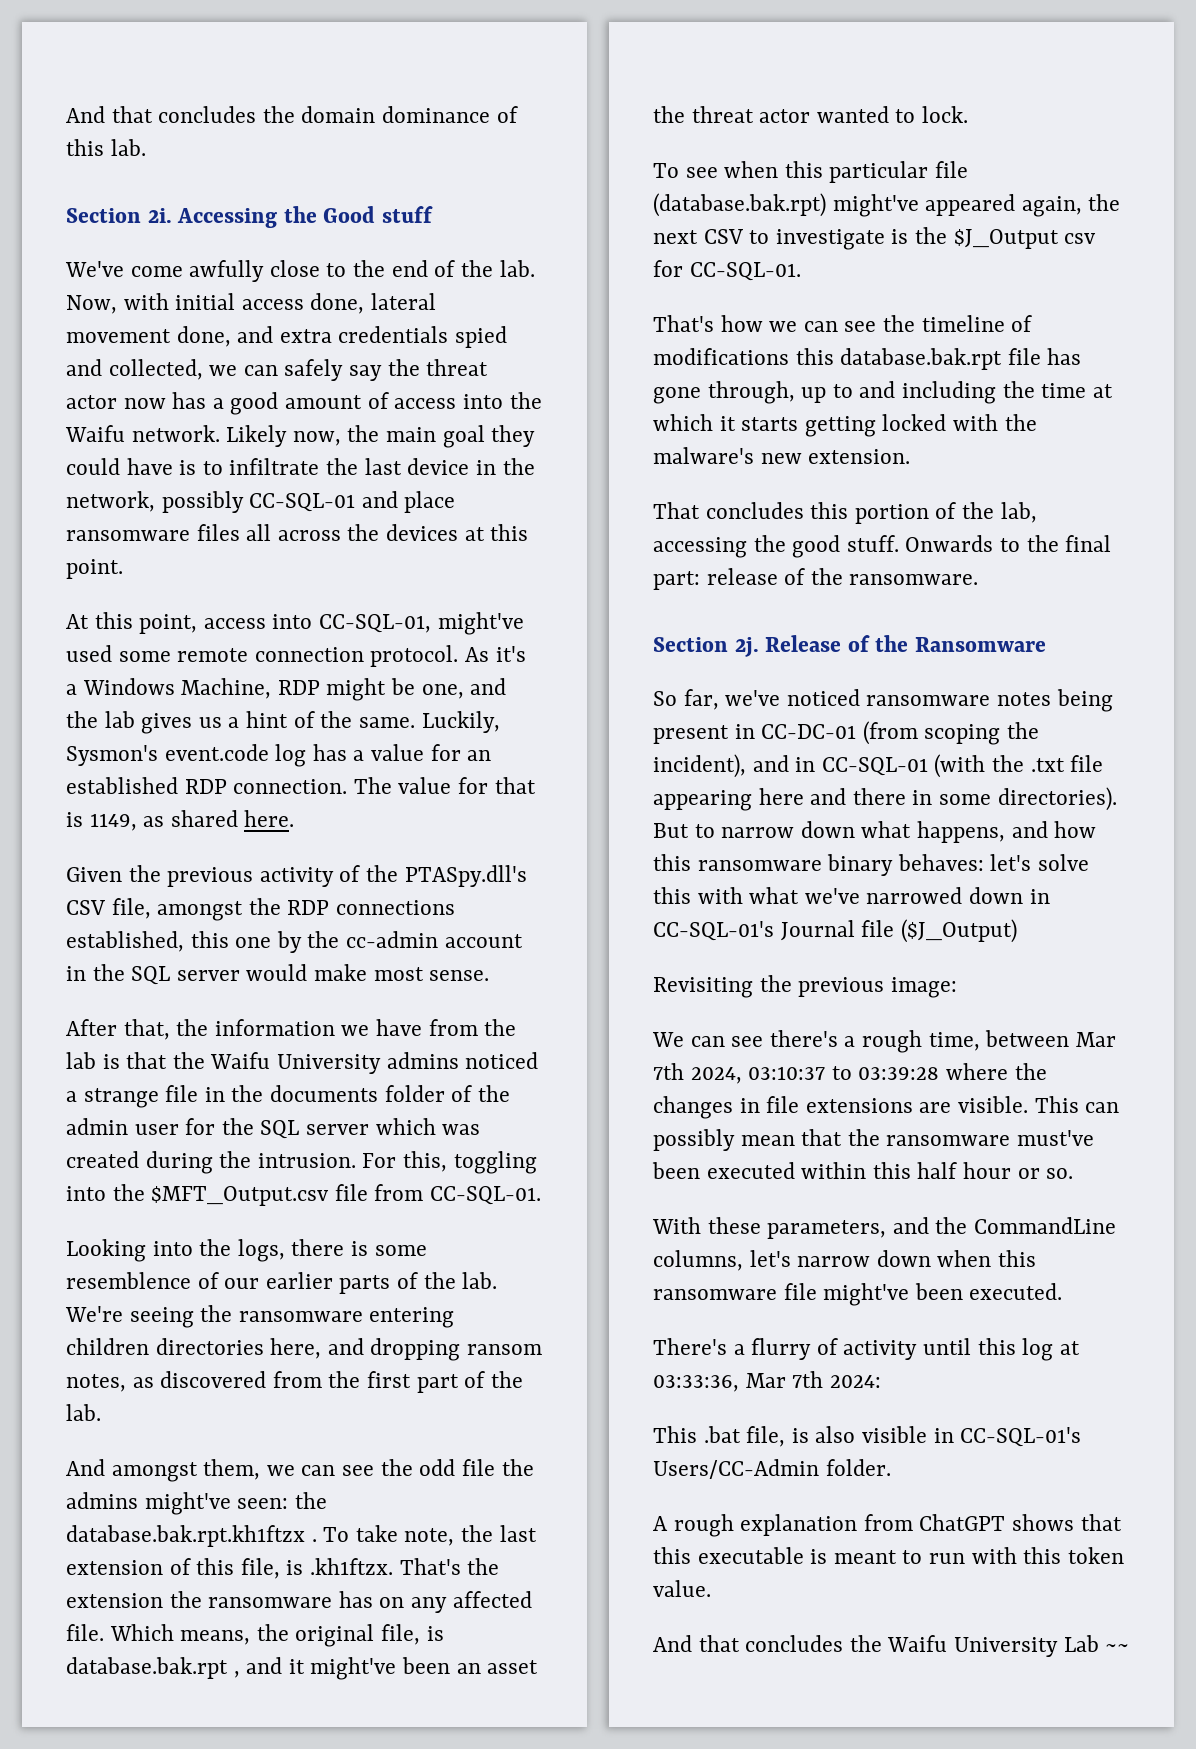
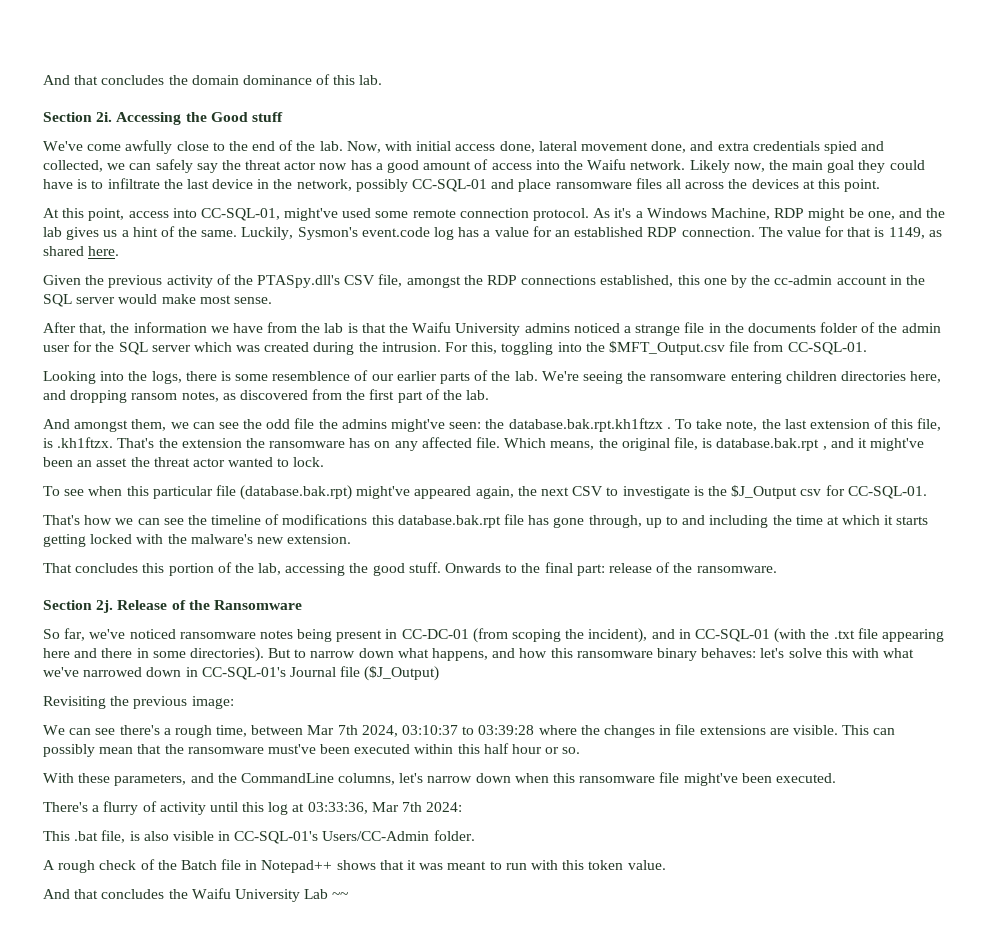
[740,1514,1122,1536] [653,1547,828,1564] explanation from ChatGPT shows that this executable is -> [99,859,444,873] check of the Batch file in Notepad++ shows that it was

